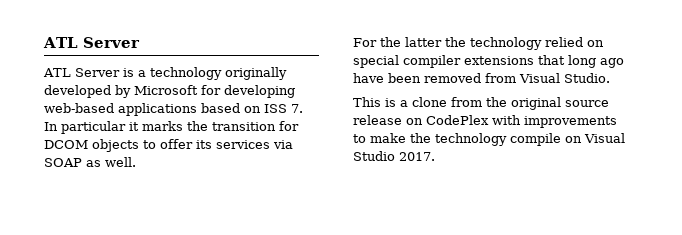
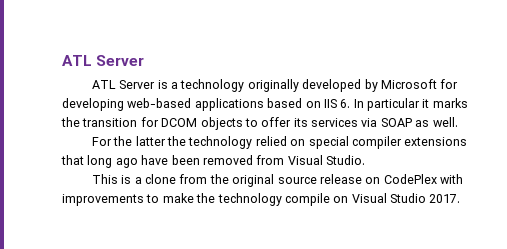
[264,104,303,113] ISS 7. -> [323,99,351,108] IIS 6.

